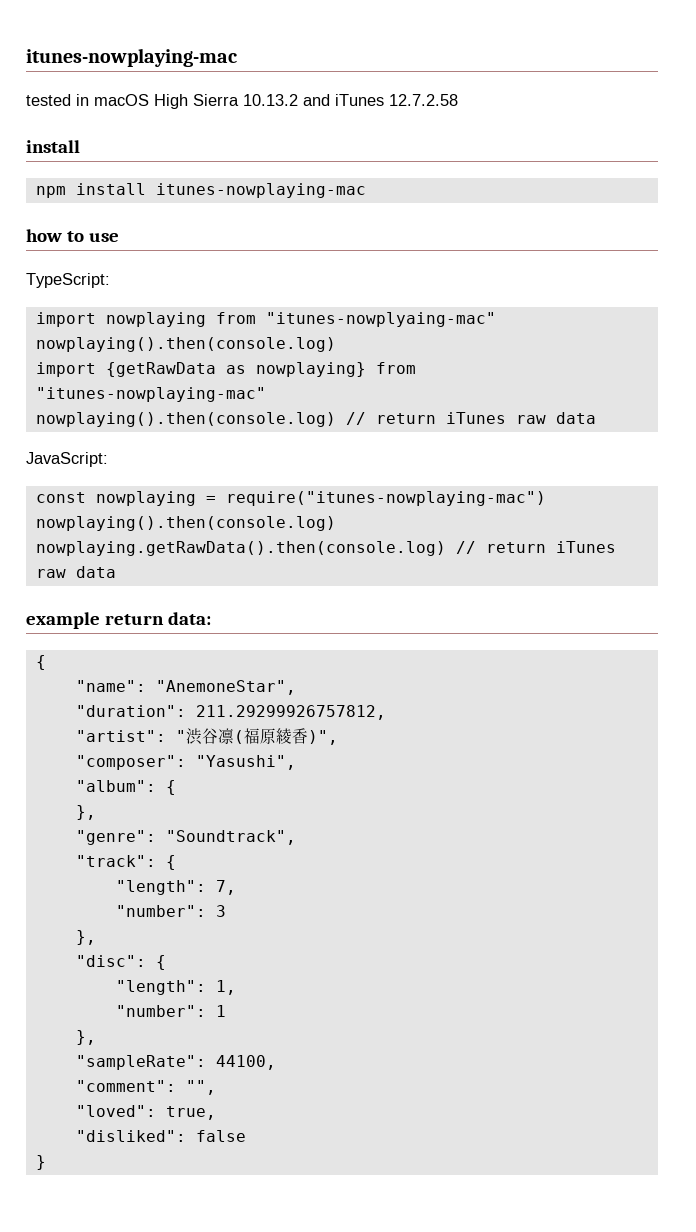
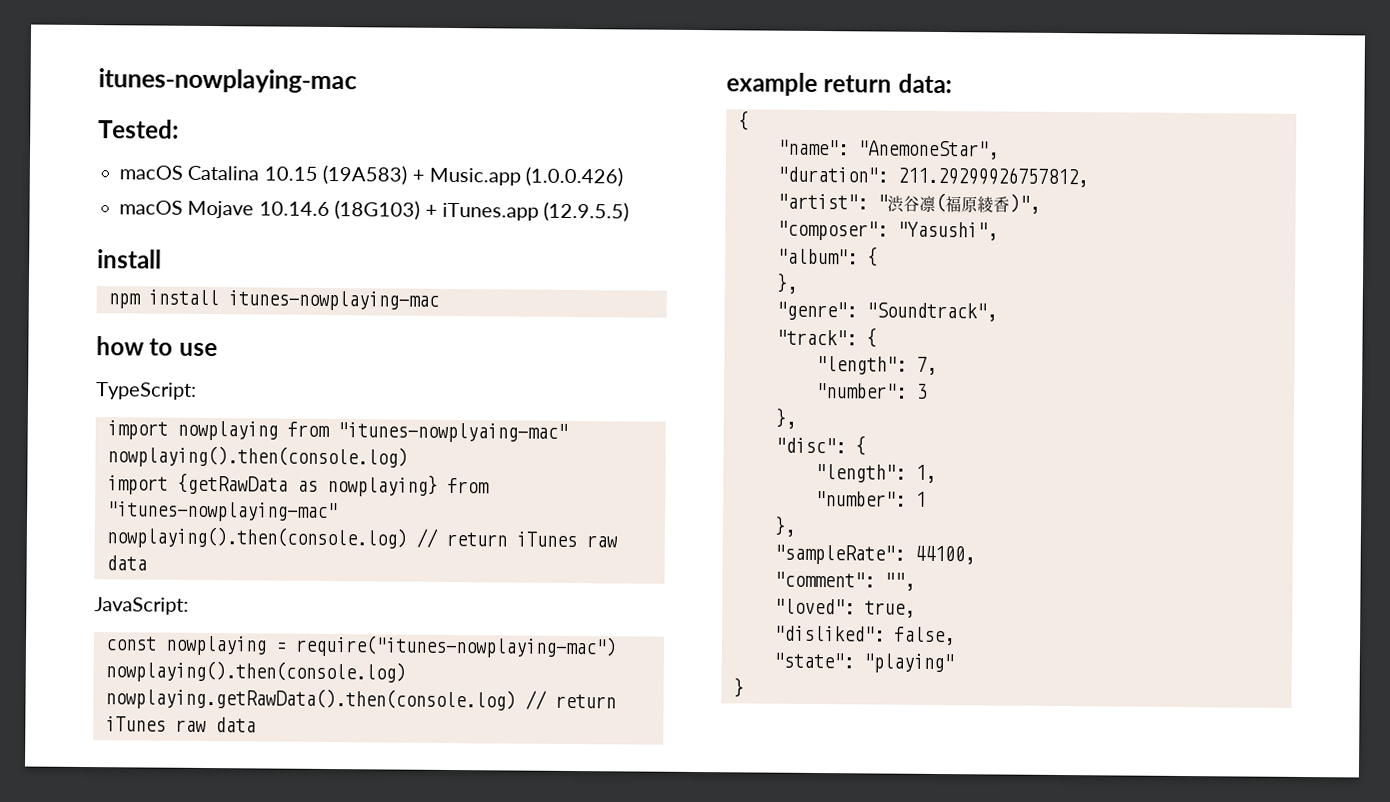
[26,48,237,67] [26,94,458,109] itunes-nowplaying-mac // tested in macOS High Sierra 10.13.2 and iTunes 12.7.2.58 -> [98,68,357,94] [98,119,179,139] [119,164,624,187] [119,200,630,222] itunes-nowplaying-mac // Tested: // macOS Catalina 10.15 (19A583) + Music.app (1.0.0.426) // macOS Mojave 10.14.6 (18G103) + iTunes.app (12.9.5.5)
[195,1130,246,1142] false -> [894,626,955,646] [773,652,954,674] false, // "state": "playing"

